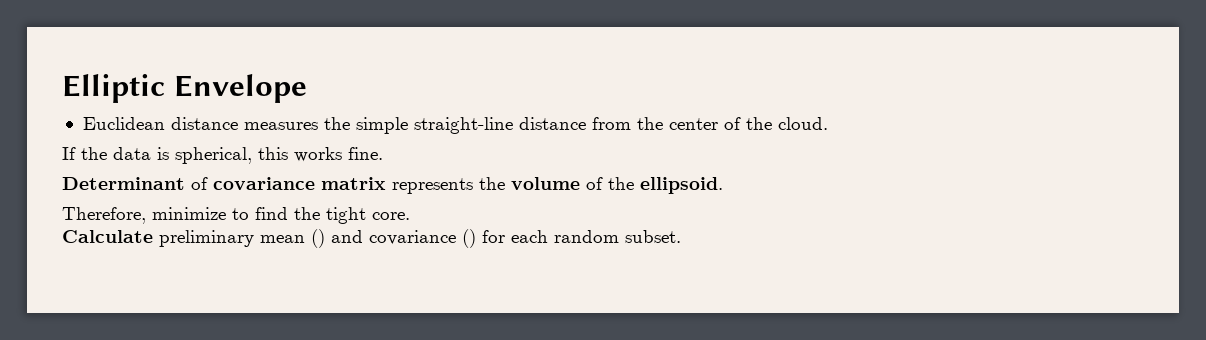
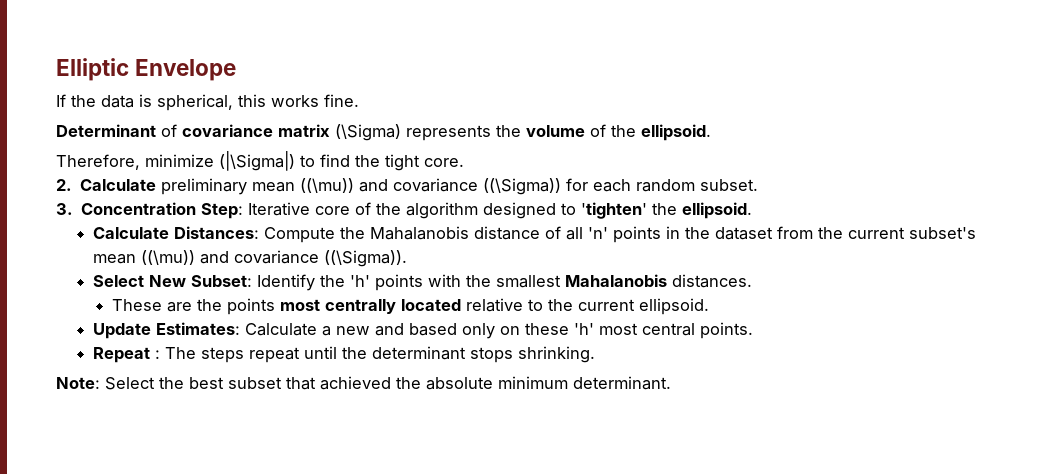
[82,117,828,134] // Euclidean distance measures the simple straight-line distance from the center of the cloud. -> (237, 70) none
(386, 183) none -> [335,124,401,141] (\Sigma)
(226, 213) none -> [219,151,295,171] (|\Sigma|)
(410, 216) none -> [56,179,72,191] 2.
[311,229,476,248] () and covariance () -> [300,178,562,195] ((\mu)) and covariance ((\Sigma))
(681, 236) none -> [56,202,753,219] [92,226,976,243] [92,250,407,267] [92,274,752,291] [111,298,709,315] [92,322,753,339] [92,346,595,363] [56,376,671,390] // 3. Concentration Step: Iterative core of the algorithm designed to 'tighten' the ellipsoid. // Calculate Distances: Compute the Mahalanobis distance of all 'n' points in the dataset from the current subset's mean ((\mu)) and covariance ((\Sigma)). // Select New Subset: Identify the 'h' points with the smallest Mahalanobis distances. // These are the points most centrally located relative to the current ellipsoid. // Update Estimates: Calculate a new and based only on these 'h' most central points. // Repeat : The steps repeat until the determinant stops shrinking. // Note: Select the best subset that achieved the absolute minimum determinant.

